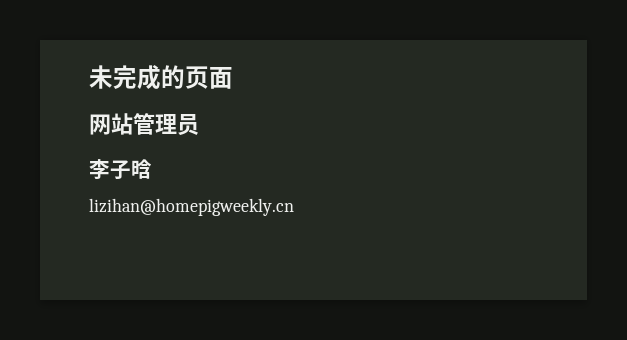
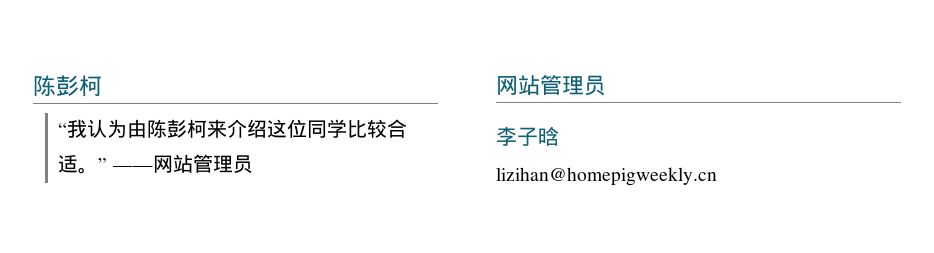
[89,65,233,90] 未完成的页面 -> [33,75,102,97] [58,119,408,138] [58,154,253,174] 陈彭柯 // “我认为由陈彭柯来介绍这位同学比较合适。” ——网站管理员

